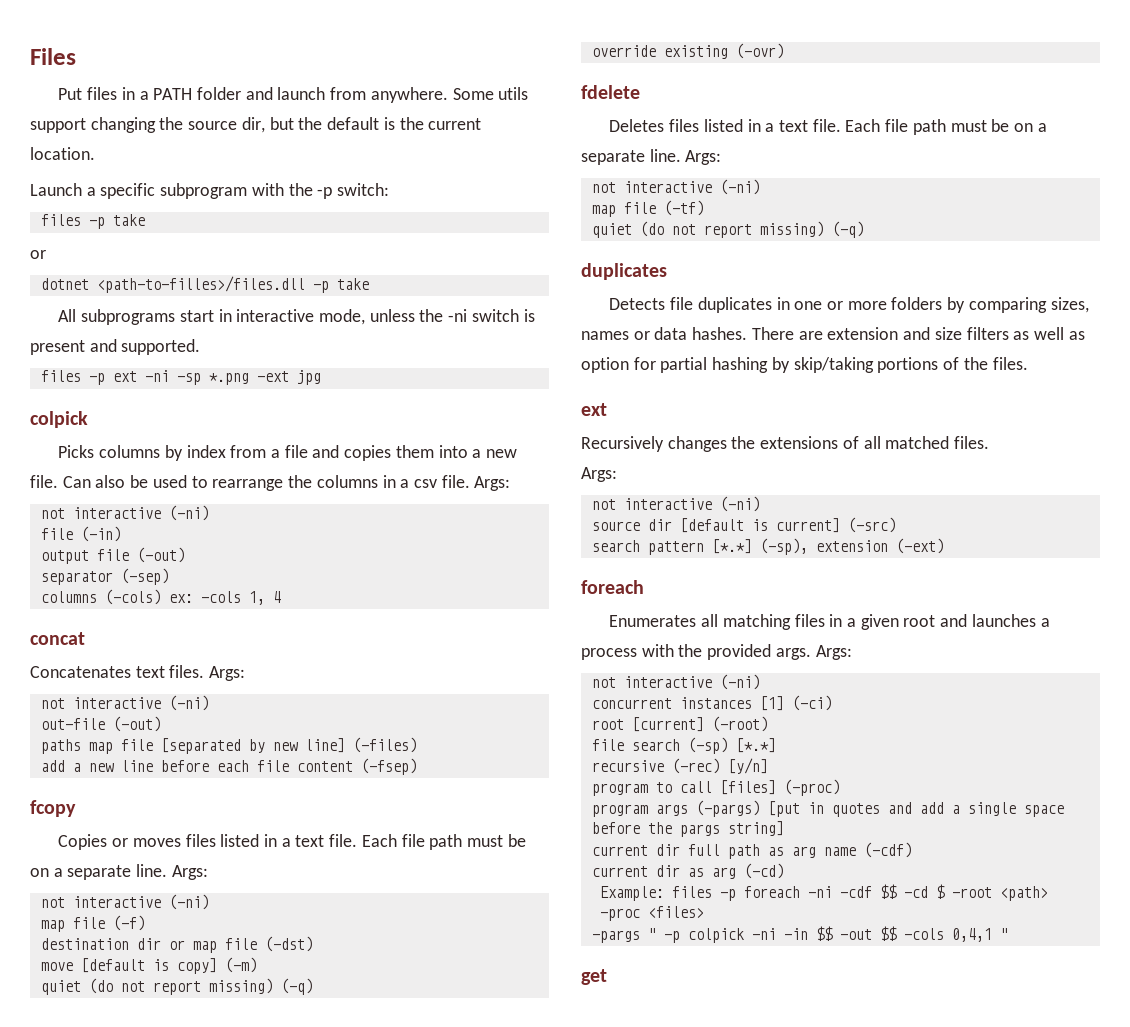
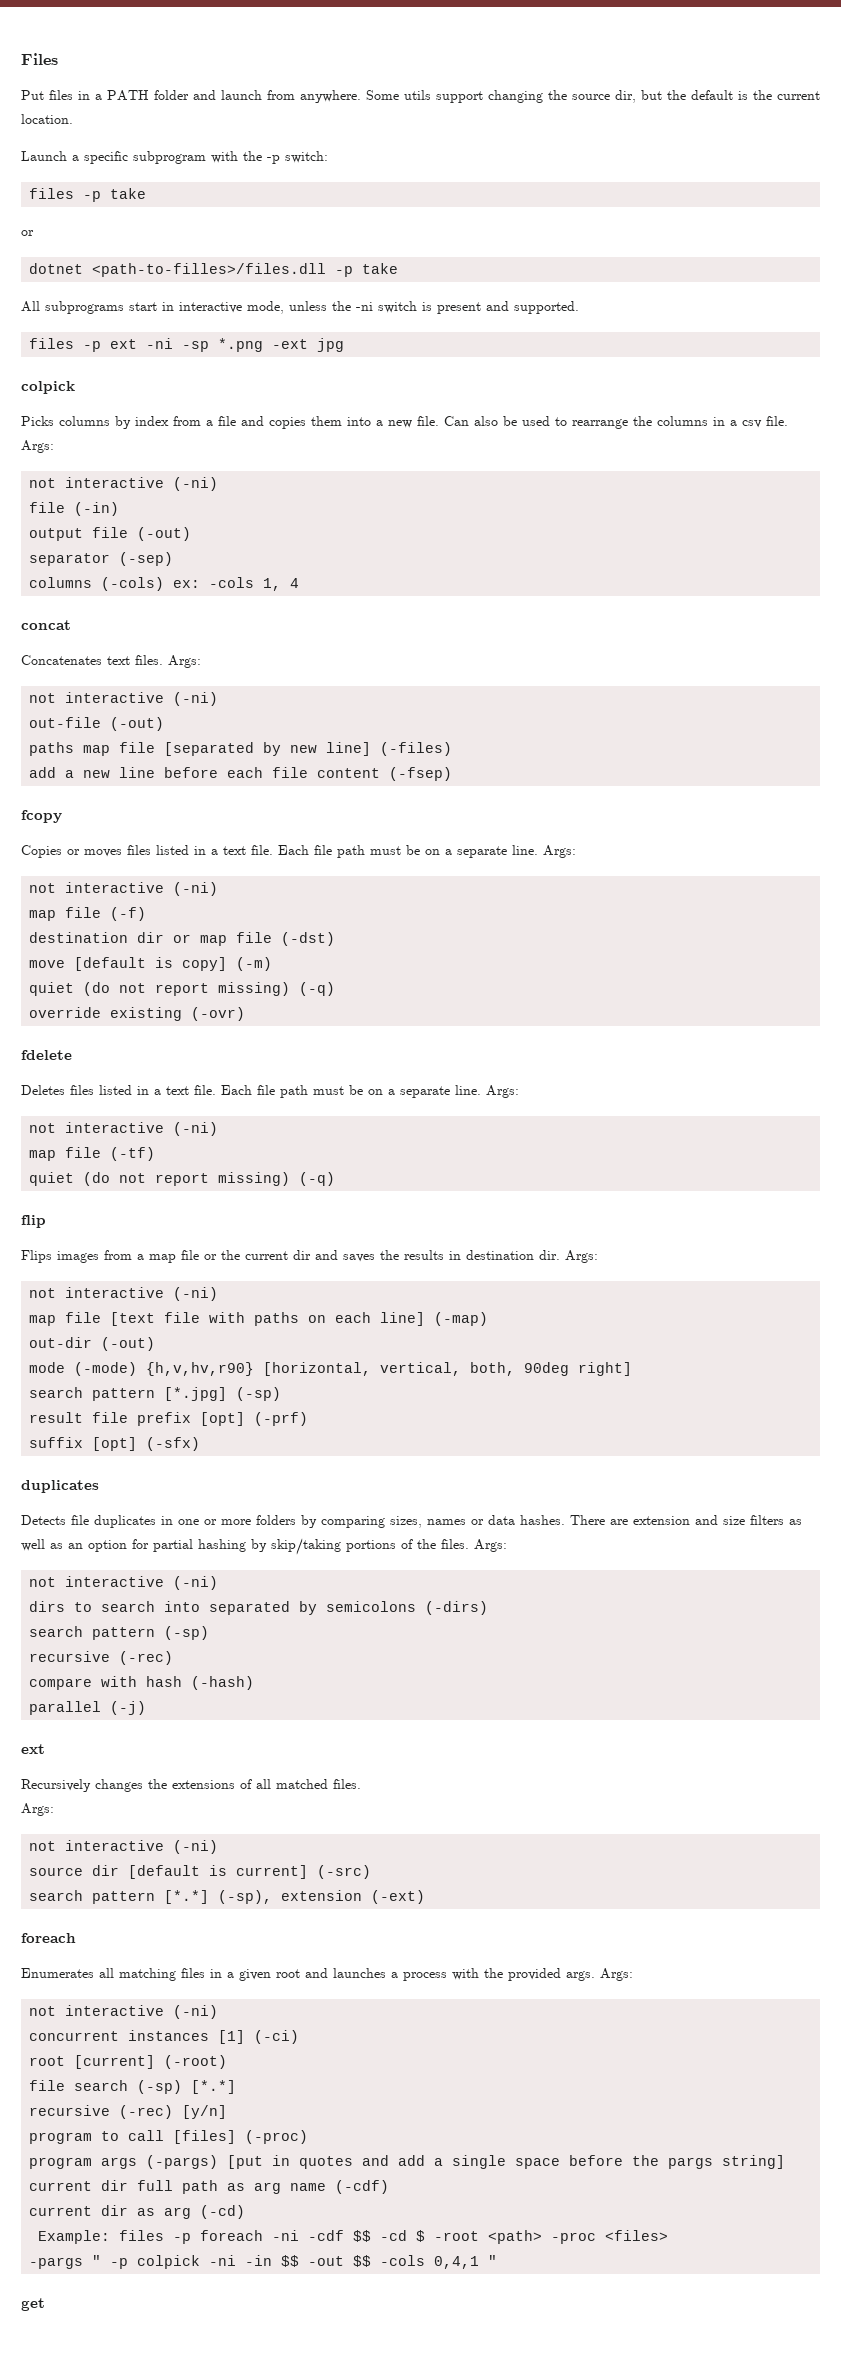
(864, 229) none -> [21,1215,46,1228] [21,1250,598,1263] [29,1287,219,1301] [29,1312,489,1326] [29,1337,156,1351] [29,1362,633,1376] [29,1387,282,1401] [29,1412,309,1426] [29,1437,201,1451] // flip // Flips images from a map file or the current dir and saves the results in destination dir. Args: // not interactive (-ni) // map file [text file with paths on each line] (-map) // out-dir (-out) // mode (-mode) {h,v,hv,r90} [horizontal, vertical, both, 90deg right] // search pattern [*.jpg] (-sp) // result file prefix [opt] (-prf) // suffix [opt] (-sfx)
(1085, 335) none -> [68,1543,83,1549] an
(1028, 363) none -> [474,1539,507,1552] [29,1576,219,1590] [29,1601,489,1615] [29,1626,210,1640] [29,1651,174,1665] [29,1676,255,1690] [29,1701,147,1715] Args: // not interactive (-ni) // dirs to search into separated by semicolons (-dirs) // search pattern (-sp) // recursive (-rec) // compare with hash (-hash) // parallel (-j)

